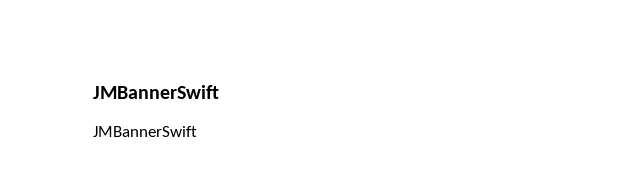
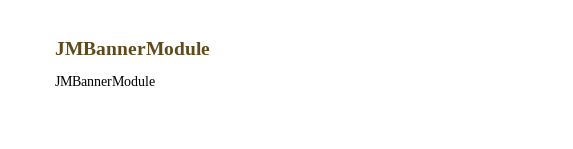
[93,85,219,99] [93,126,197,137] JMBannerSwift // JMBannerSwift -> [55,42,210,55] [55,76,155,86] JMBannerModule // JMBannerModule

